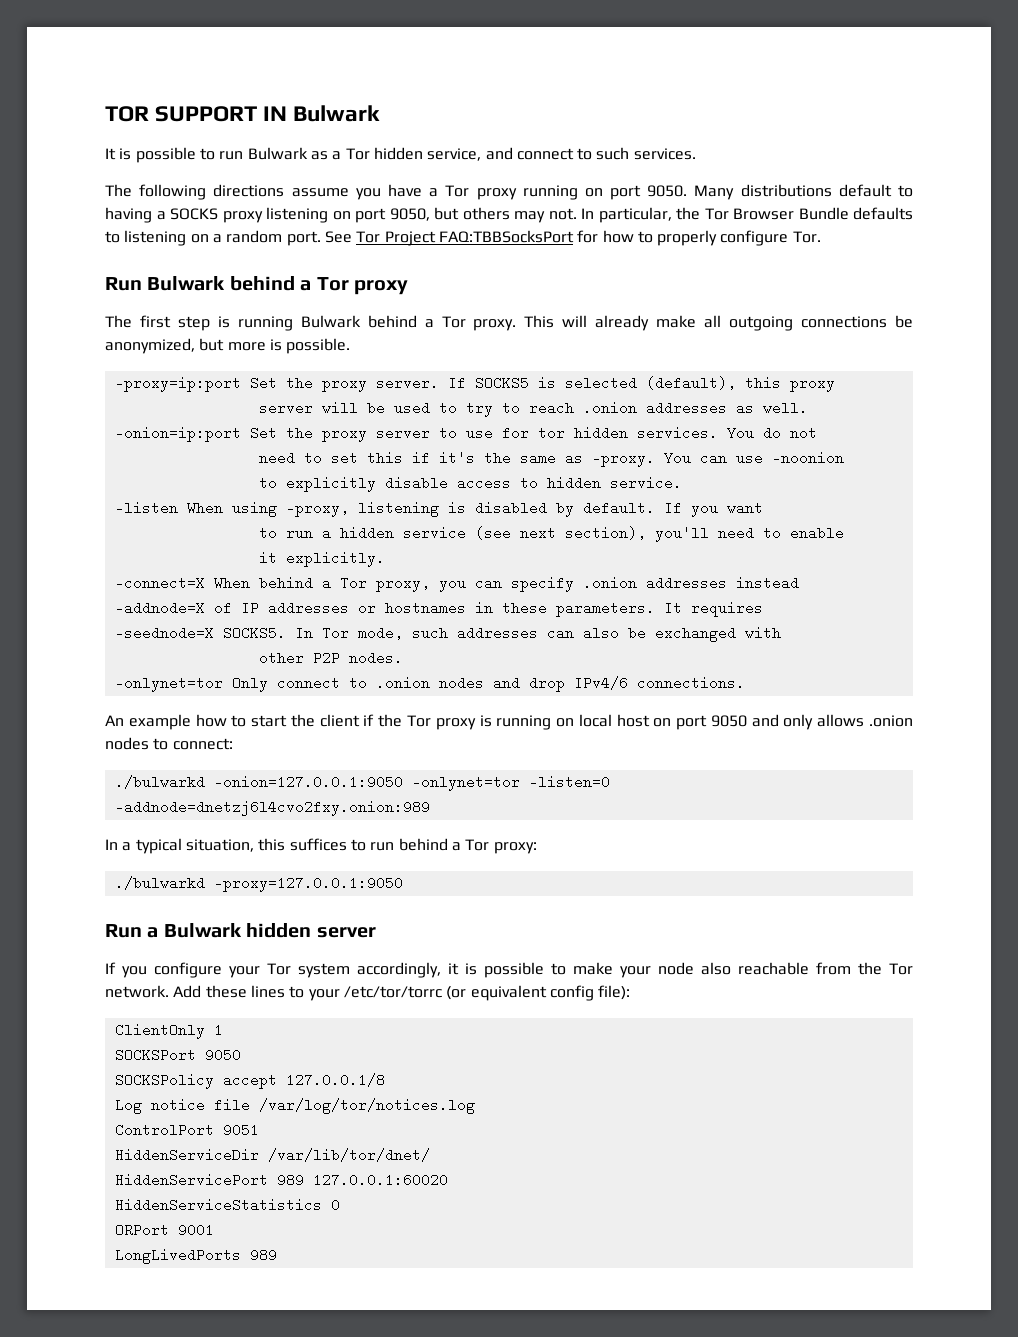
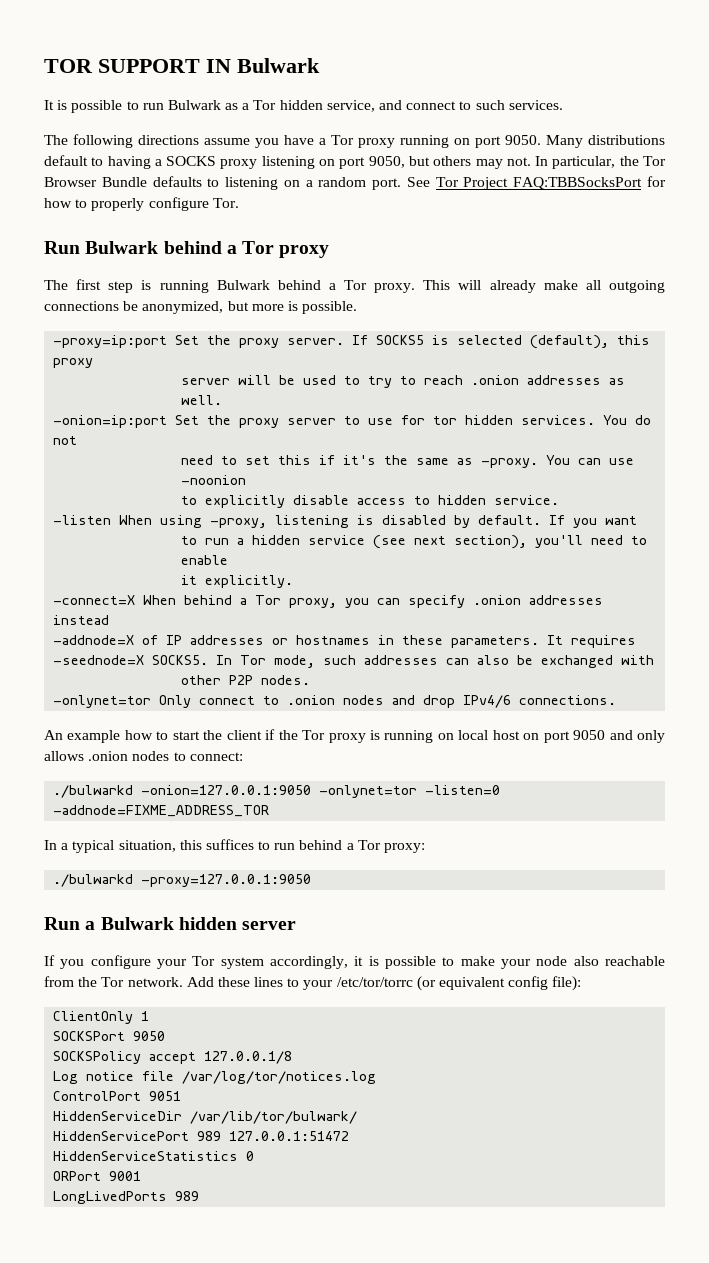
[114,800,430,816] -addnode=dnetzj6l4cvo2fxy.onion:989 -> [53,805,270,817] -addnode=FIXME_ADDRESS_TOR
[267,1148,430,1162] /var/lib/tor/dnet/ -> [190,1111,358,1124] /var/lib/tor/bulwark/
[312,1173,448,1187] 127.0.0.1:60020 -> [229,1131,350,1141] 127.0.0.1:51472

